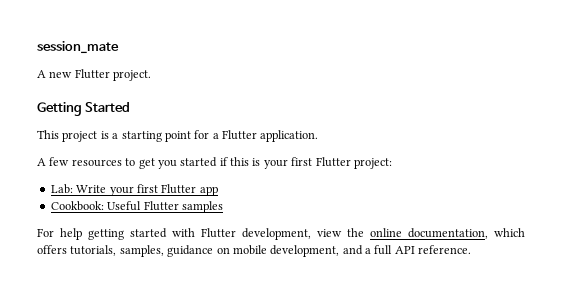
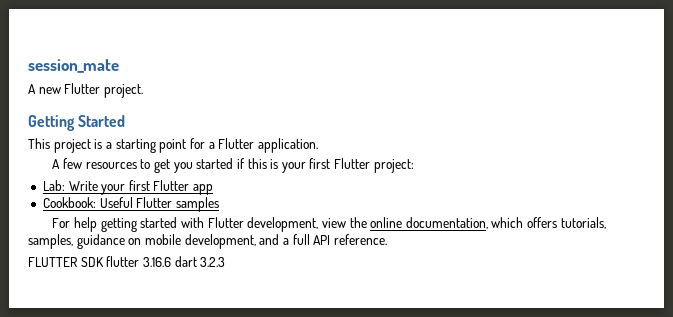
(472, 249) none -> [28,256,226,267] // FLUTTER SDK flutter 3.16.6 dart 3.2.3

